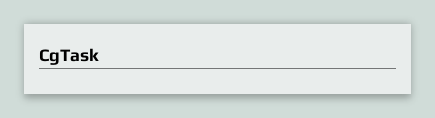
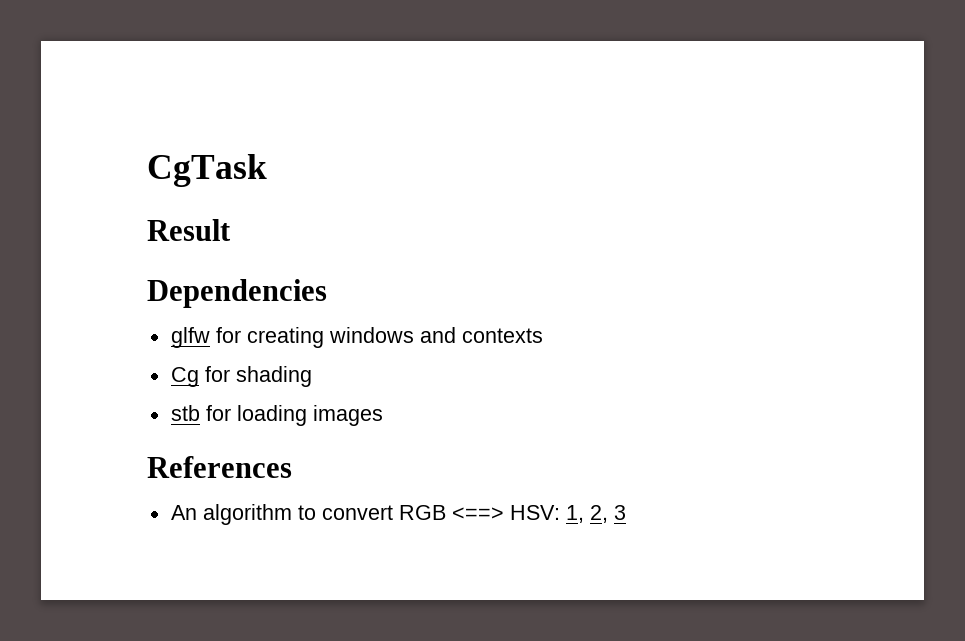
(99, 56) none -> [147,219,231,241] [147,279,327,308] [170,327,543,348] [170,366,312,387] [170,405,383,426] [147,456,292,478] [170,504,626,525] // Result // Dependencies // glfw for creating windows and contexts // Cg for shading // stb for loading images // References // An algorithm to convert RGB <==> HSV: 1, 2, 3

